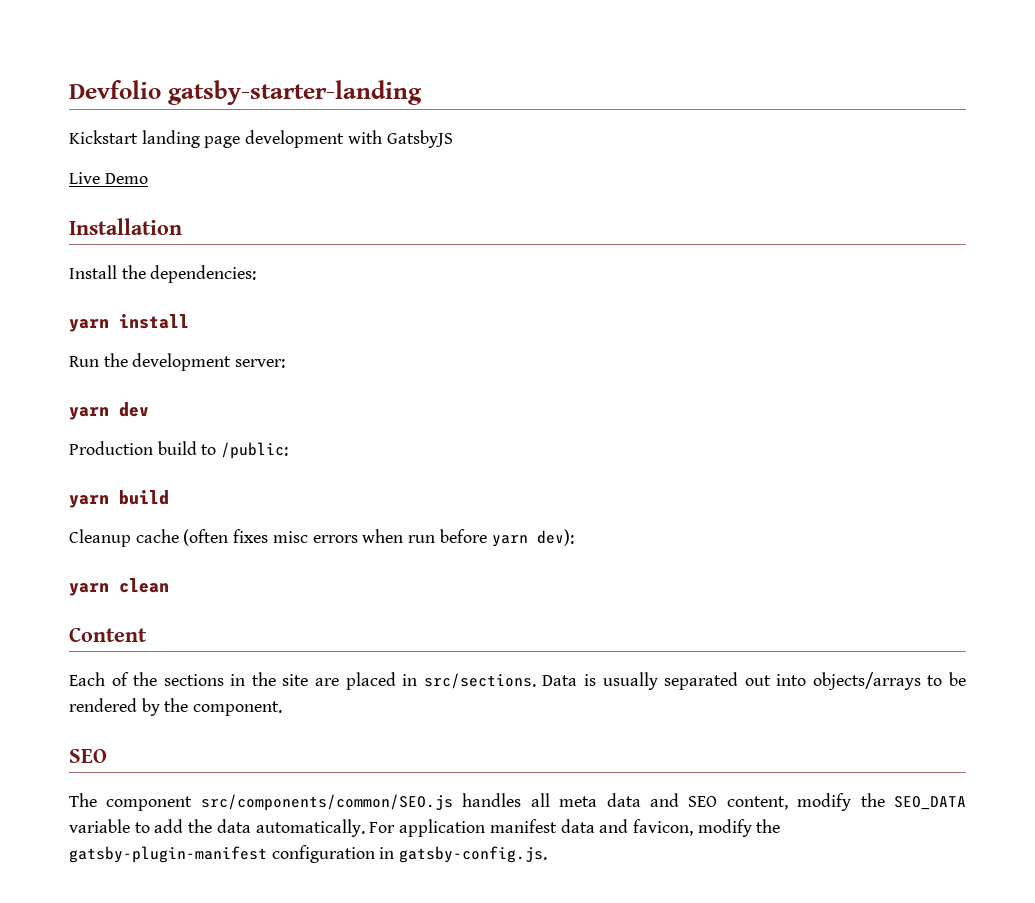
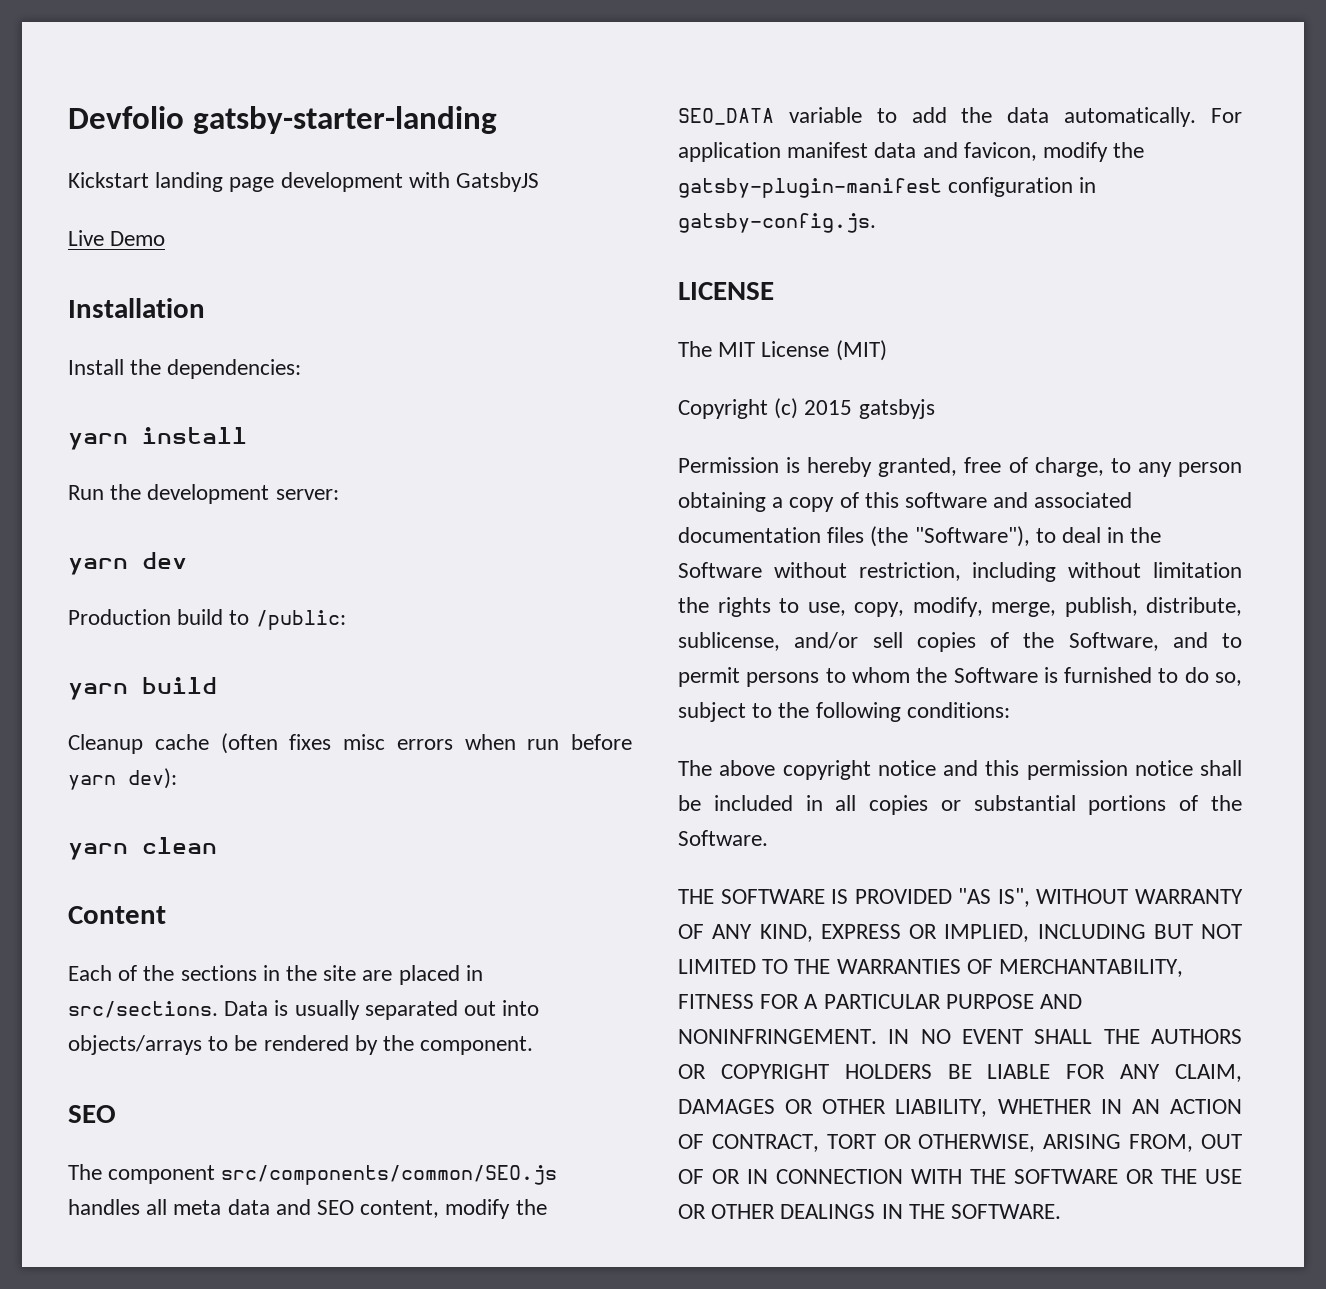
(548, 854) none -> [678,282,774,300] [678,340,887,361] [678,398,935,419] [678,457,1242,477] [678,492,1133,512] [678,526,1162,547] [678,562,1242,582] [678,597,1242,617] [678,632,1242,652] [678,667,1242,687] [678,702,1010,722] [678,760,1242,780] [678,795,1242,815] [678,830,768,846] [678,888,1243,907] [678,924,1242,942] [678,959,1184,977] [678,994,1083,1009] [678,1029,1242,1044] [678,1064,1242,1082] [678,1099,1242,1117] [678,1134,1242,1152] [678,1169,1242,1184] [678,1204,1062,1219] // LICENSE // The MIT License (MIT) // Copyright (c) 2015 gatsbyjs // Permission is hereby granted, free of charge, to any person obtaining a copy of this software and associated documentation files (the "Software"), to deal in the Software without restriction, including without limitation the rights to use, copy, modify, merge, publish, distribute, sublicense, and/or sell copies of the Software, and to permit persons to whom the Software is furnished to do so, subject to the following conditions: // The above copyright notice and this permission notice shall be included in all copies or substantial portions of the Software. // THE SOFTWARE IS PROVIDED "AS IS", WITHOUT WARRANTY OF ANY KIND, EXPRESS OR IMPLIED, INCLUDING BUT NOT LIMITED TO THE WARRANTIES OF MERCHANTABILITY, FITNESS FOR A PARTICULAR PURPOSE AND NONINFRINGEMENT. IN NO EVENT SHALL THE AUTHORS OR COPYRIGHT HOLDERS BE LIABLE FOR ANY CLAIM, DAMAGES OR OTHER LIABILITY, WHETHER IN AN ACTION OF CONTRACT, TORT OR OTHERWISE, ARISING FROM, OUT OF OR IN CONNECTION WITH THE SOFTWARE OR THE USE OR OTHER DEALINGS IN THE SOFTWARE.

